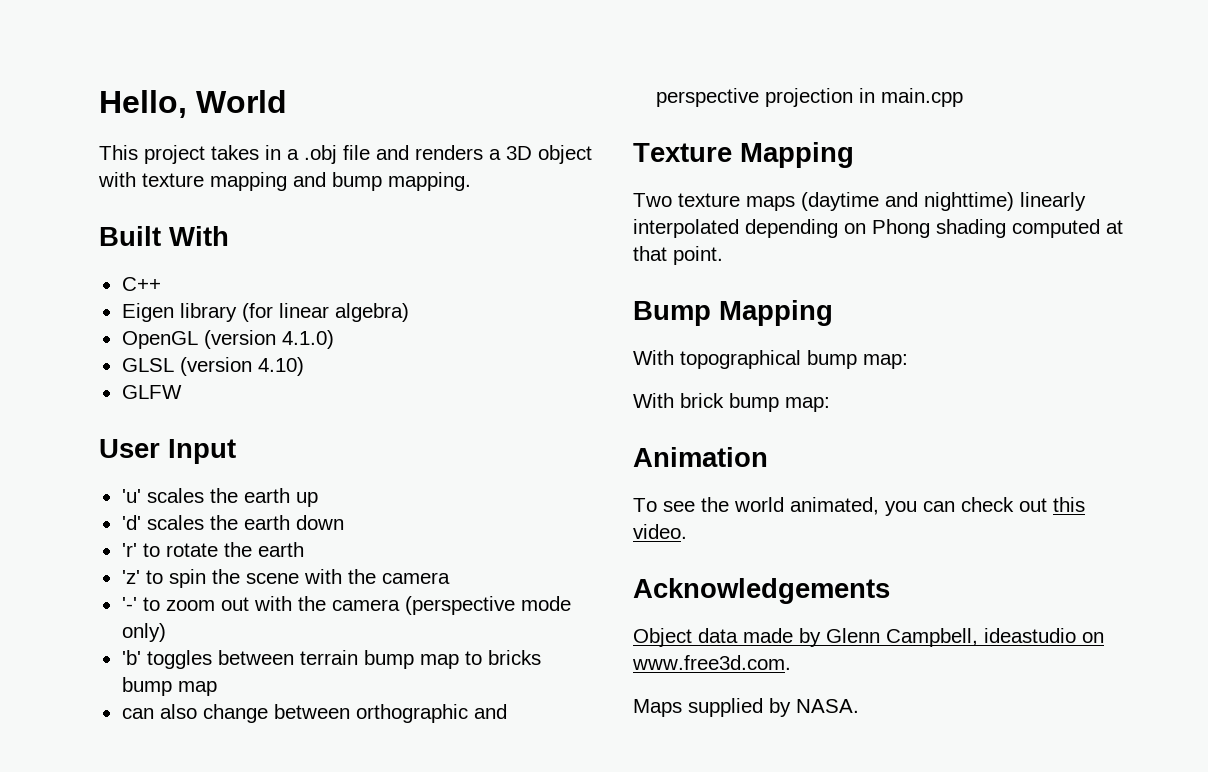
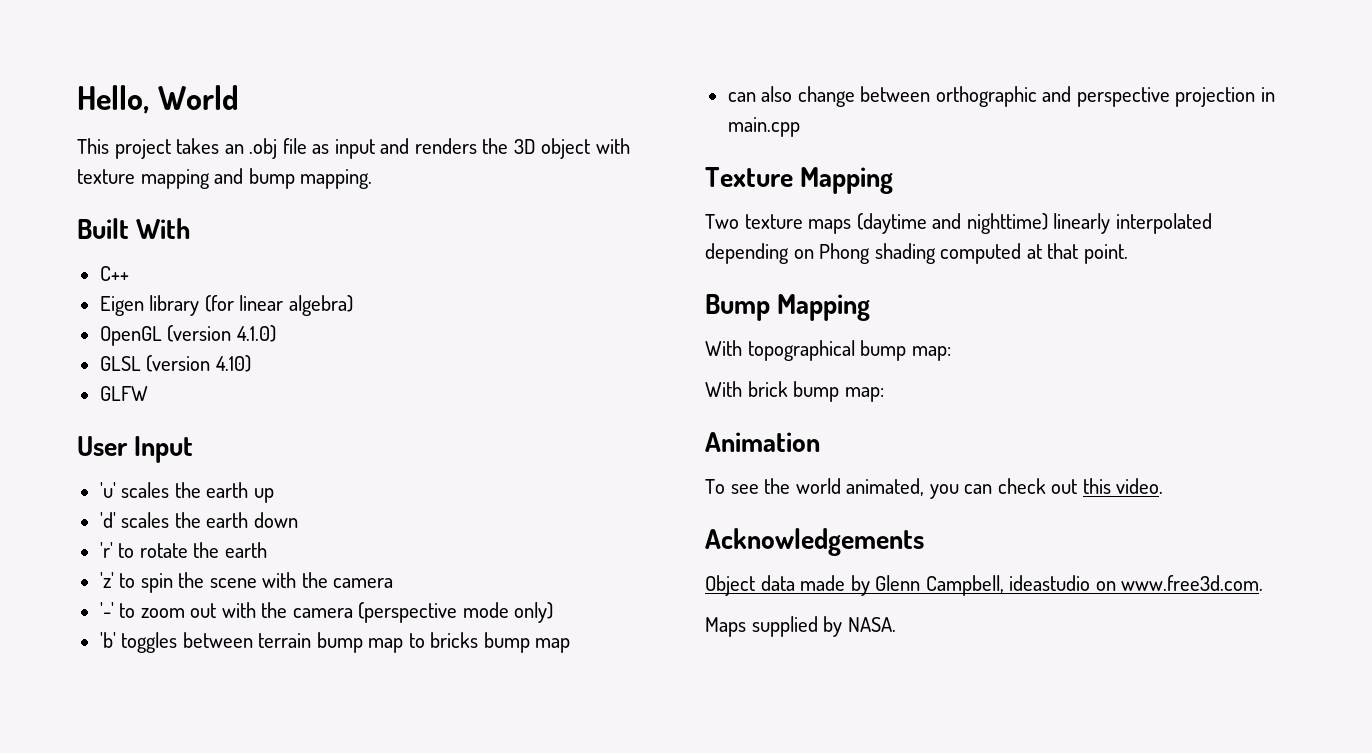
[265,145,370,164] in a .obj file -> [224,138,375,159] an .obj file as input
[489,149,501,160] a -> [482,138,509,154] the

